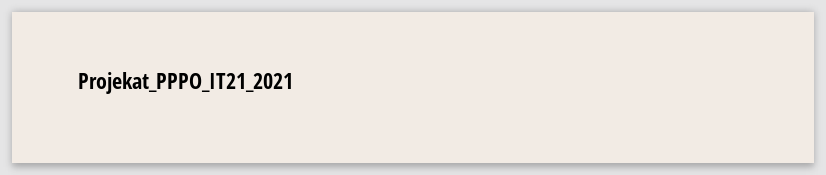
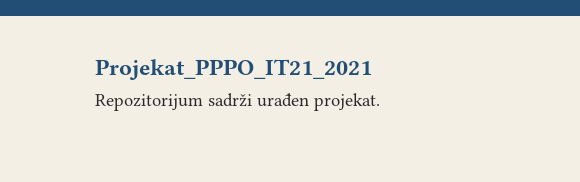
(293, 83) none -> [95,93,380,111] // Repozitorijum sadrži urađen projekat.

